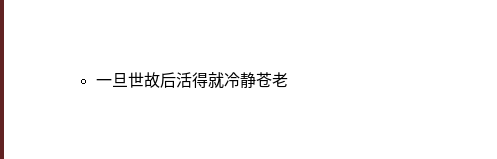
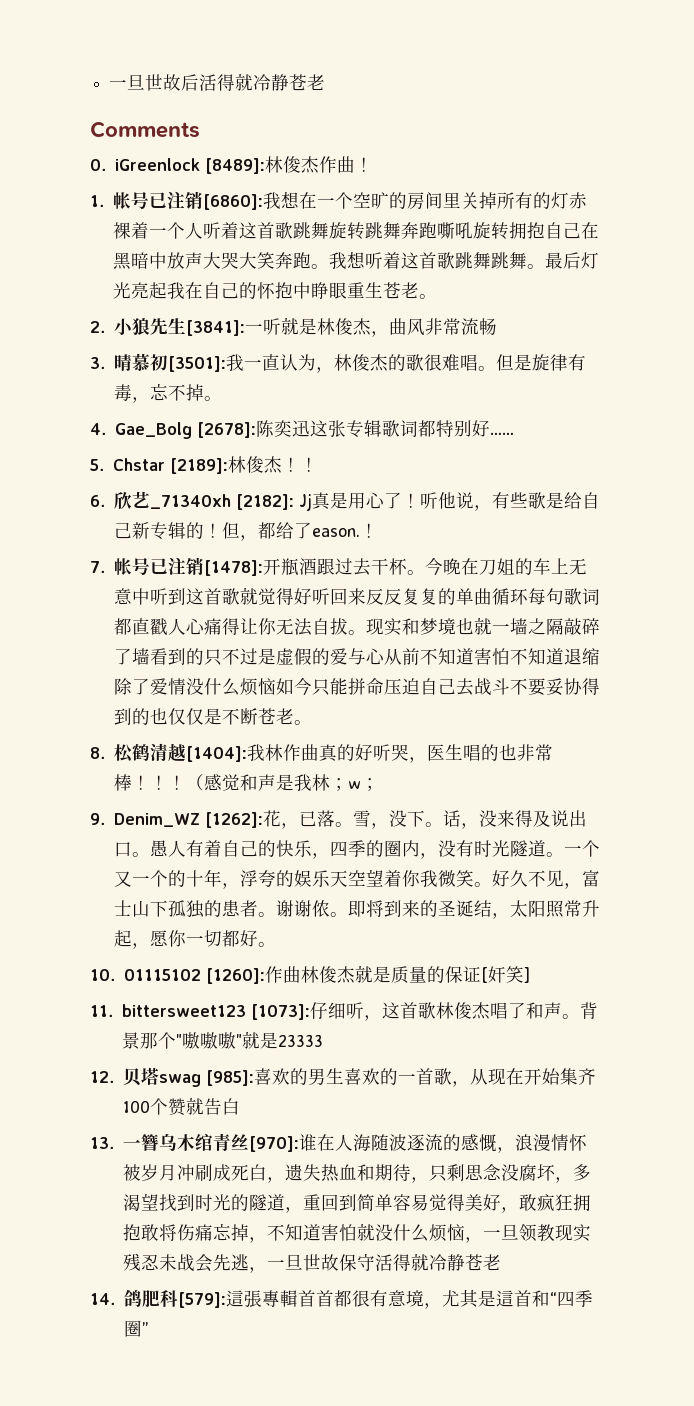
(288, 80) none -> [90,121,200,138] [90,156,373,174] [90,191,587,210] [112,222,599,240] [112,251,599,270] [112,282,437,299] [90,317,497,337] [90,353,586,373] [113,383,222,403] [90,420,514,439] [90,456,318,474] [90,491,600,511] [113,522,378,541] [90,557,587,576] [113,587,600,605] [113,617,600,636] [113,648,600,666] [113,677,600,696] [113,708,312,725] [90,743,553,763] [113,774,379,791] [90,810,587,829] [113,840,600,859] [113,869,600,889] [113,900,600,919] [113,930,276,949] [90,965,530,984] [90,1002,598,1021] [121,1031,323,1049] [90,1067,596,1087] [122,1097,240,1116] [90,1133,587,1153] [122,1164,591,1183] [122,1193,591,1213] [122,1223,591,1243] [122,1253,501,1273] [90,1289,593,1309] [123,1320,149,1337] // Comments // 0. iGreenlock [8489]:林俊杰作曲！ // 1.帐号已注销[6860]:我想在一个空旷的房间里关掉所有的灯赤裸着一个人听着这首歌跳舞旋转跳舞奔跑嘶吼旋转拥抱自己在黑暗中放声大哭大笑奔跑。我想听着这首歌跳舞跳舞。最后灯光亮起我在自己的怀抱中睁眼重生苍老。 // 2.小狼先生[3841]:一听就是林俊杰，曲风非常流畅 // 3.晴慕初[3501]:我一直认为，林俊杰的歌很难唱。但是旋律有毒，忘不掉。 // 4. Gae_Bolg [2678]:陈奕迅这张专辑歌词都特别好…… // 5. Chstar [2189]:林俊杰！！ // 6.欣艺_71340xh [2182]: Jj真是用心了！听他说，有些歌是给自己新专辑的！但，都给了eason.！ // 7.帐号已注销[1478]:开瓶酒跟过去干杯。今晚在刀姐的车上无意中听到这首歌就觉得好听回来反反复复的单曲循环每句歌词都直戳人心痛得让你无法自拔。现实和梦境也就一墙之隔敲碎了墙看到的只不过是虚假的爱与心从前不知道害怕不知道退缩除了爱情没什么烦恼如今只能拼命压迫自己去战斗不要妥协得到的也仅仅是不断苍老。 // 8.松鹤清越[1404]:我林作曲真的好听哭，医生唱的也非常棒！！！（感觉和声是我林；w； // 9. Denim_WZ [1262]:花，已落。雪，没下。话，没来得及说出口。愚人有着自己的快乐，四季的圈内，没有时光隧道。一个又一个的十年，浮夸的娱乐天空望着你我微笑。好久不见，富士山下孤独的患者。谢谢侬。即将到来的圣诞结，太阳照常升起，愿你一切都好。 // 10. 01115102 [1260]:作曲林俊杰就是质量的保证[奸笑] // 11. bittersweet123 [1073]:仔细听，这首歌林俊杰唱了和声。背景那个"嗷嗷嗷"就是23333 // 12.贝塔swag [985]:喜欢的男生喜欢的一首歌，从现在开始集齐100个赞就告白 // 13.一簪乌木绾青丝[970]:谁在人海随波逐流的感慨，浪漫情怀被岁月冲刷成死白，遗失热血和期待，只剩思念没腐坏，多渴望找到时光的隧道，重回到简单容易觉得美好，敢疯狂拥抱敢将伤痛忘掉，不知道害怕就没什么烦恼，一旦领教现实残忍未战会先逃，一旦世故保守活得就冷静苍老 // 14.鸽肥科[579]:這張專輯首首都很有意境，尤其是這首和“四季圈”

